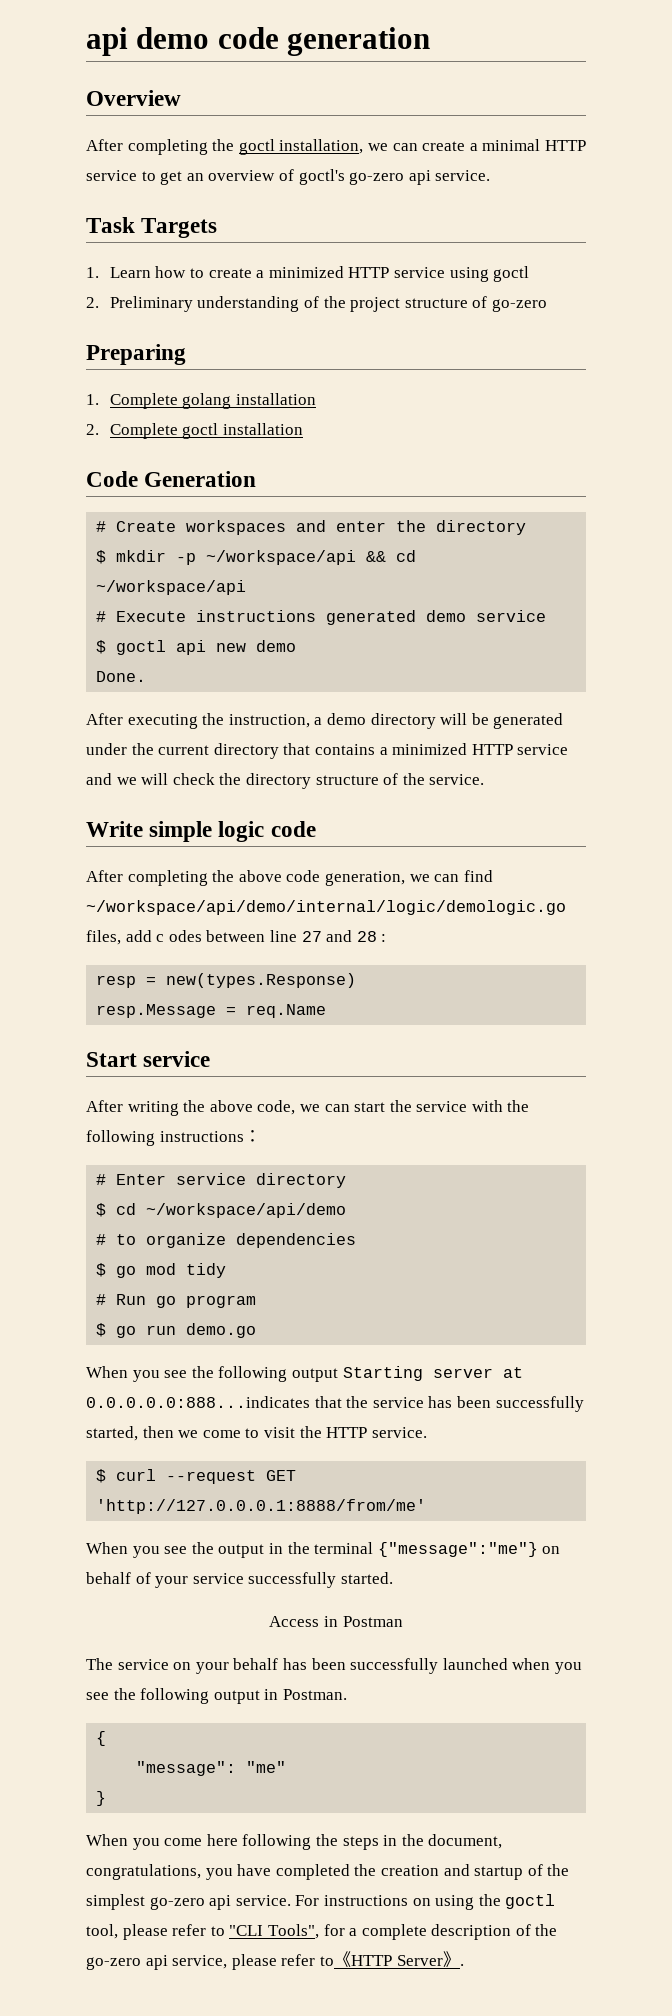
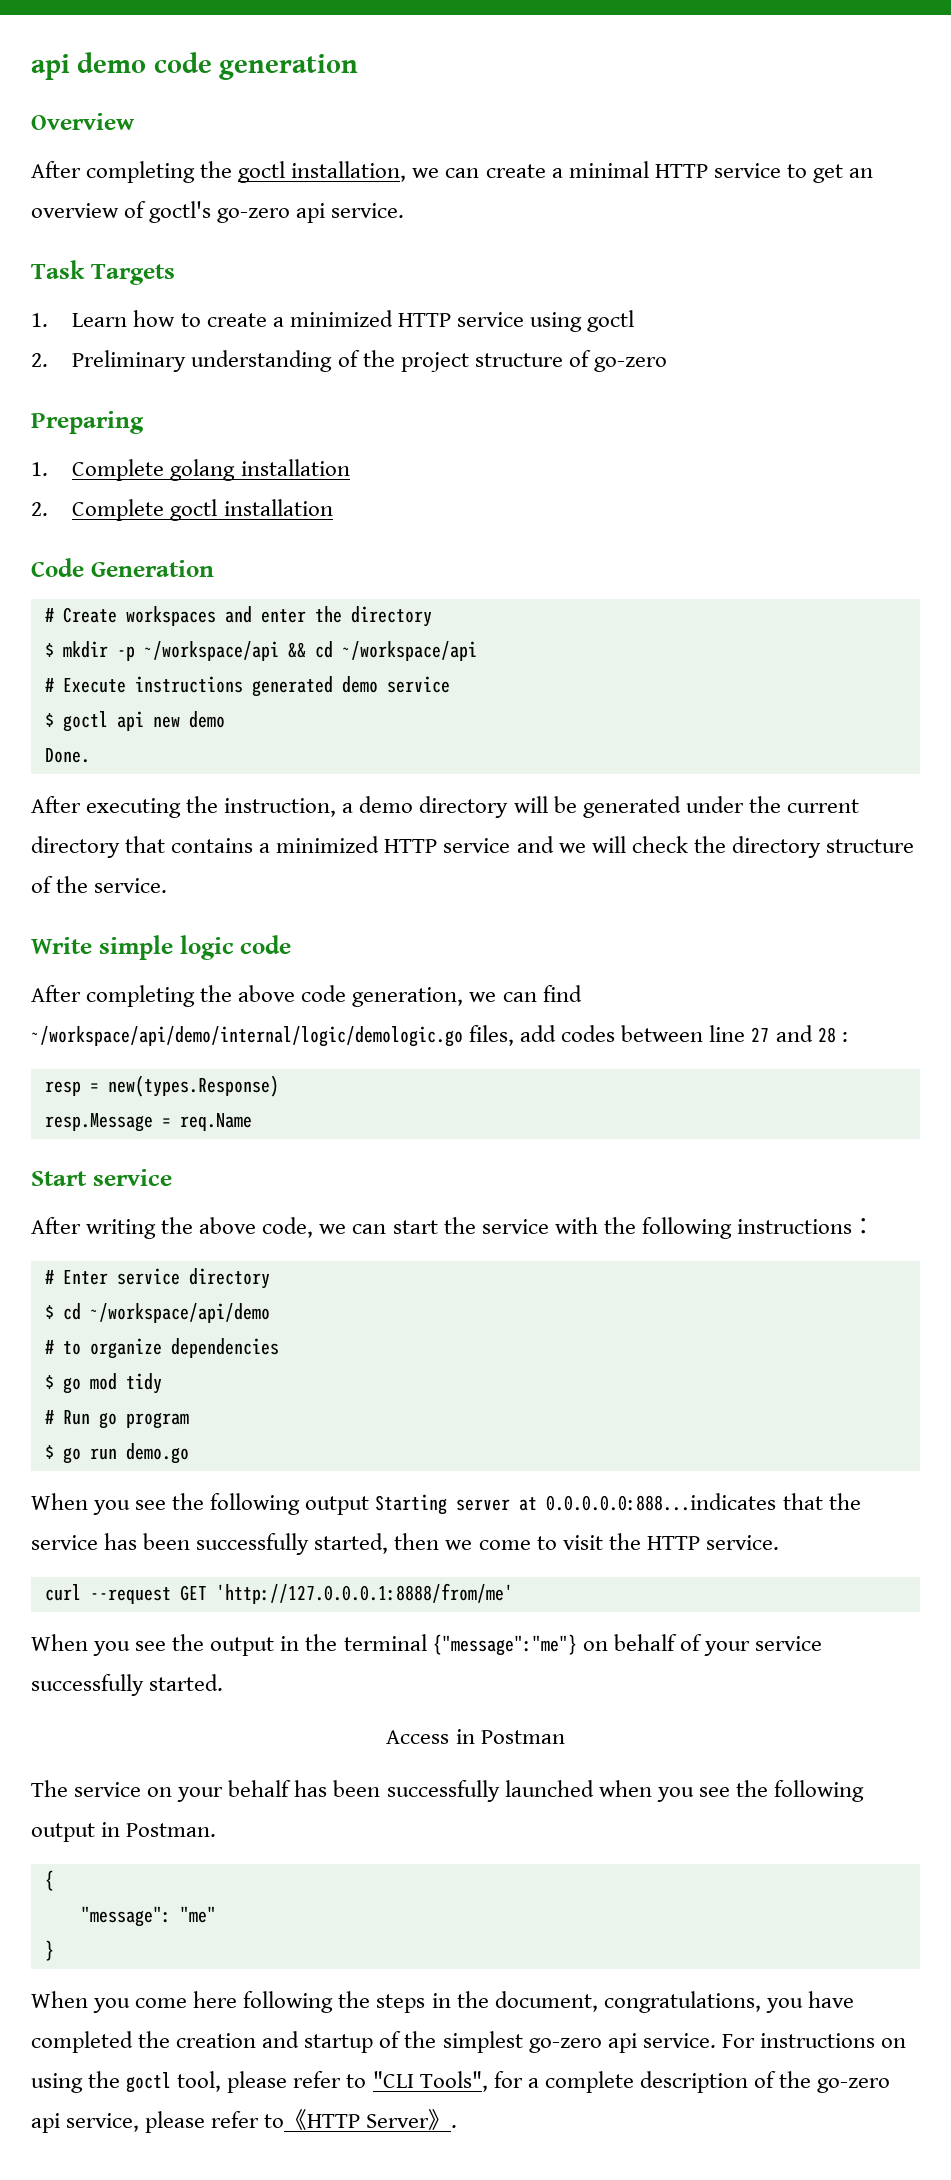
[156,930,202,942] c odes -> [561,1025,616,1042] codes
[96,1469,107,1483] $ -> (779, 1542) none

